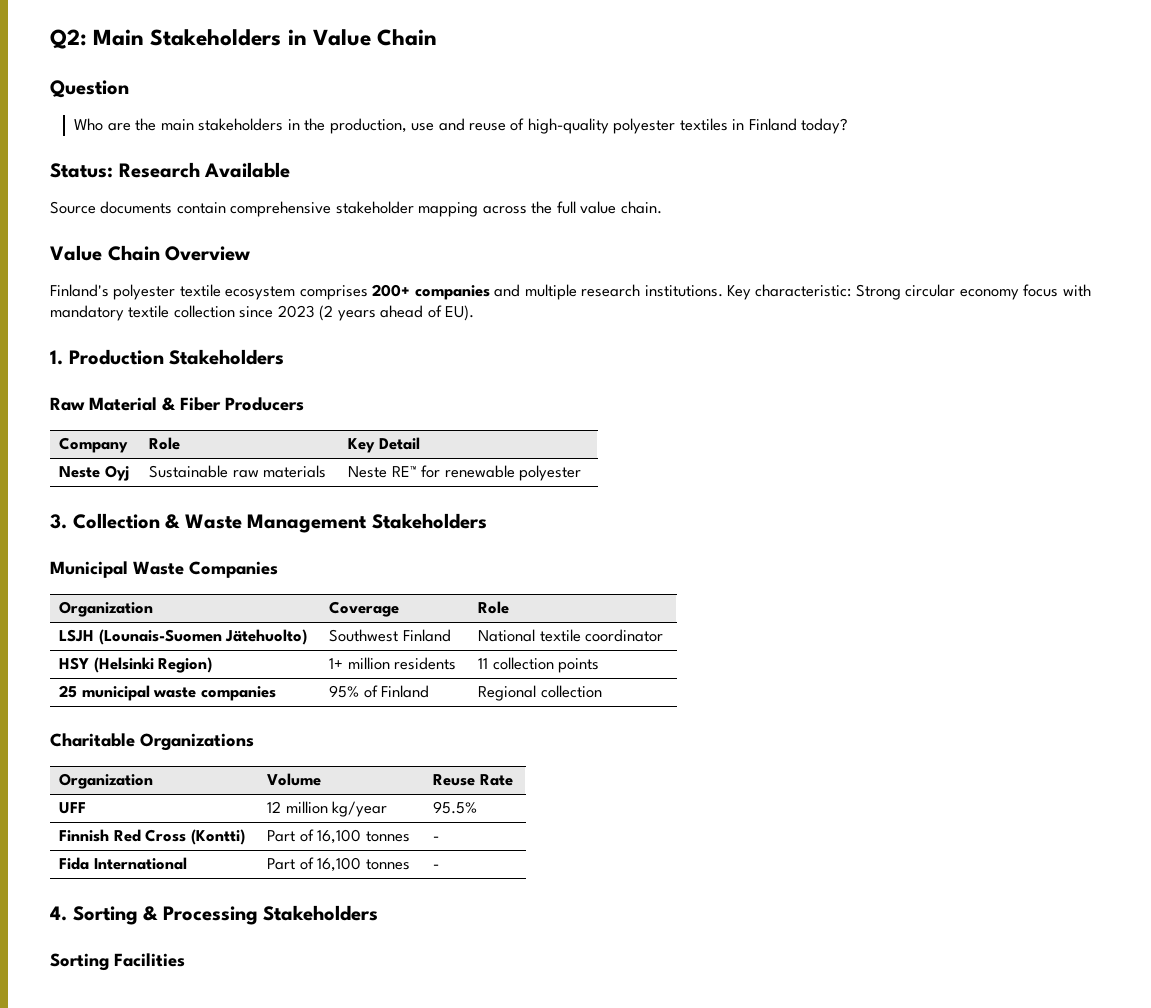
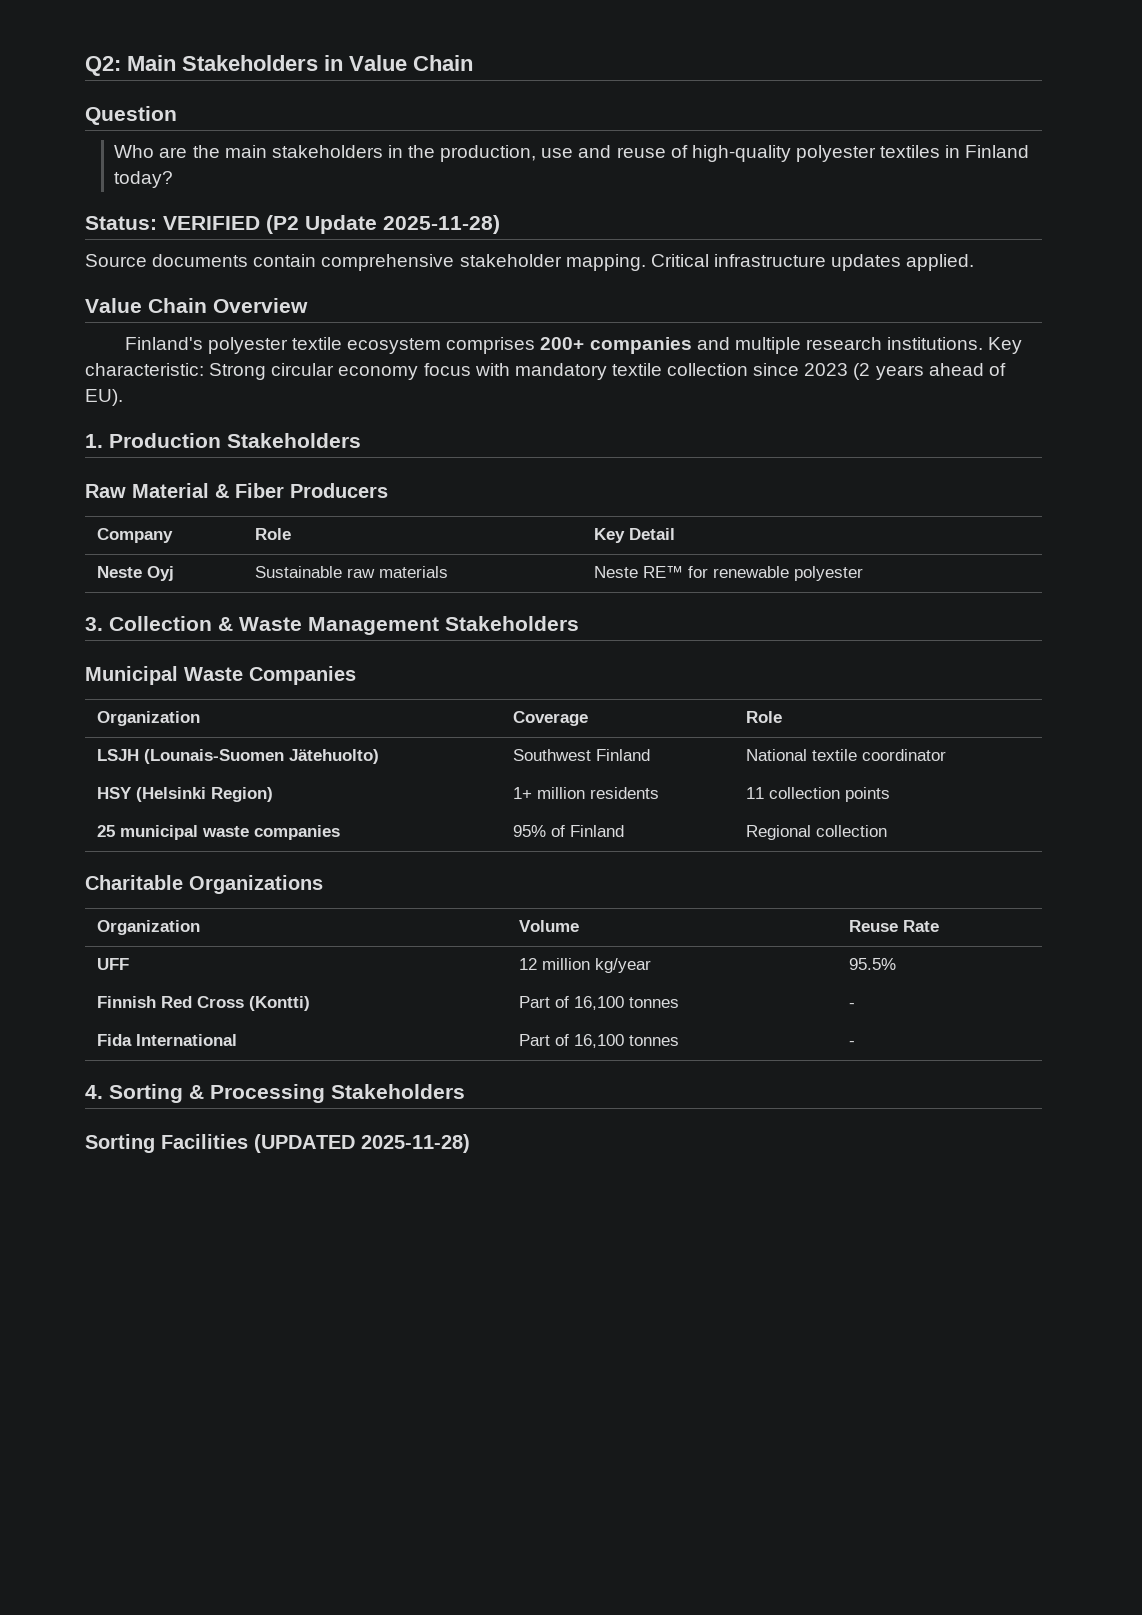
[118,162,291,178] Research Available -> [163,215,500,234] VERIFIED (P2 Update 2025-11-28)
[418,201,662,217] mapping across the full value chain. -> [565,254,975,271] mapping. Critical infrastructure updates applied.
(185, 960) none -> [254,1134,470,1153] (UPDATED 2025-11-28)

